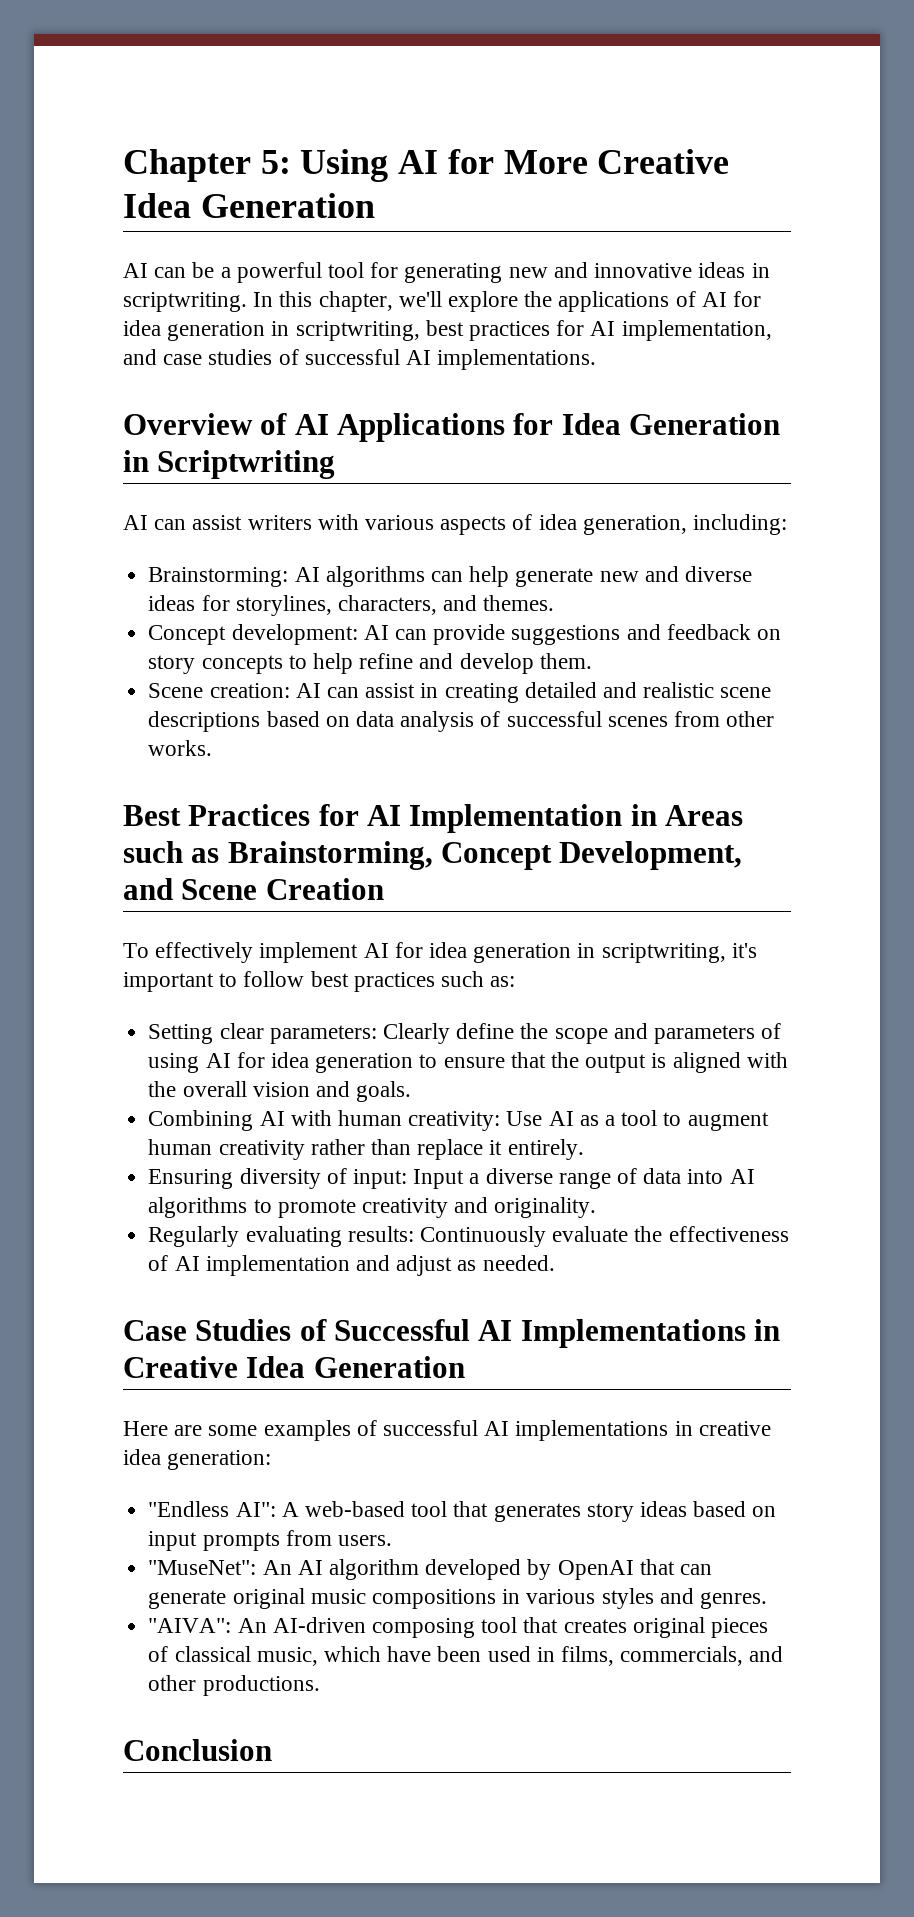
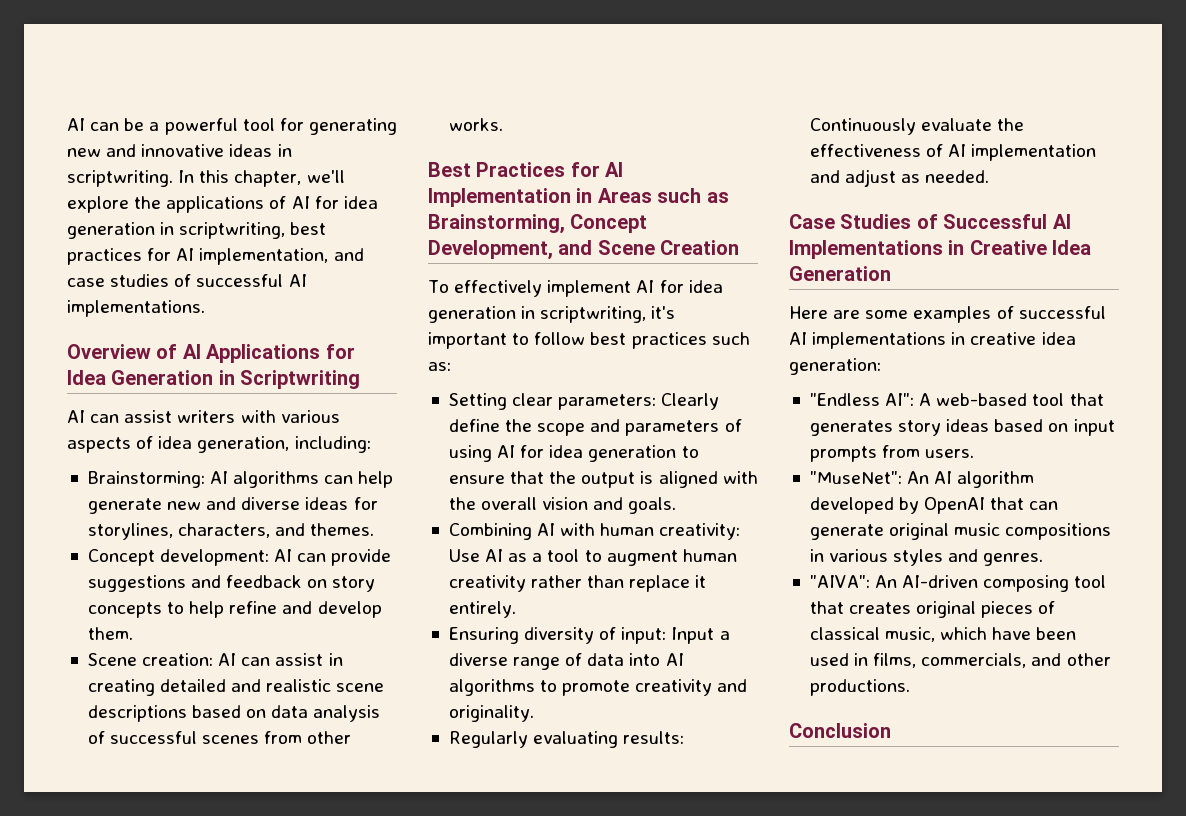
[123,149,730,182] [123,193,375,218] Chapter 5: Using AI for More Creative Idea Generation // -> (67, 124) none

